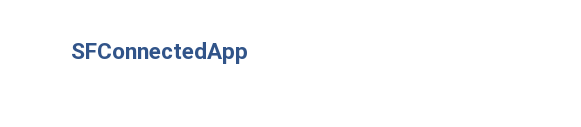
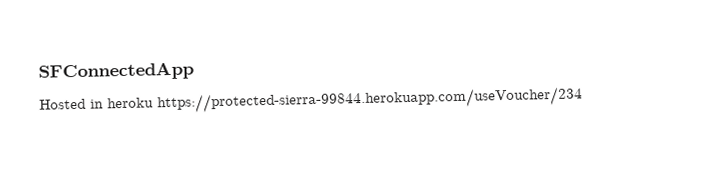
(248, 53) none -> [39,86,583,114] // Hosted in heroku https://protected-sierra-99844.herokuapp.com/useVoucher/234

